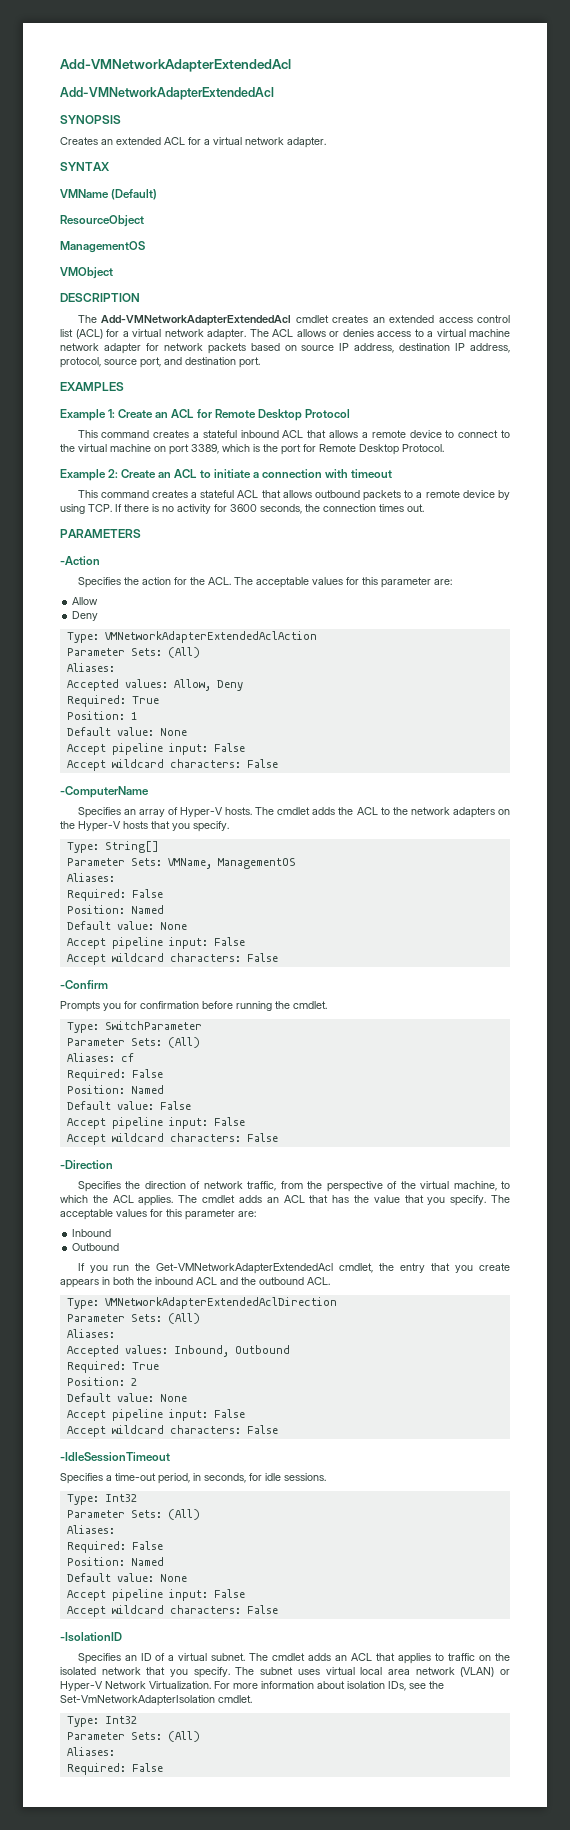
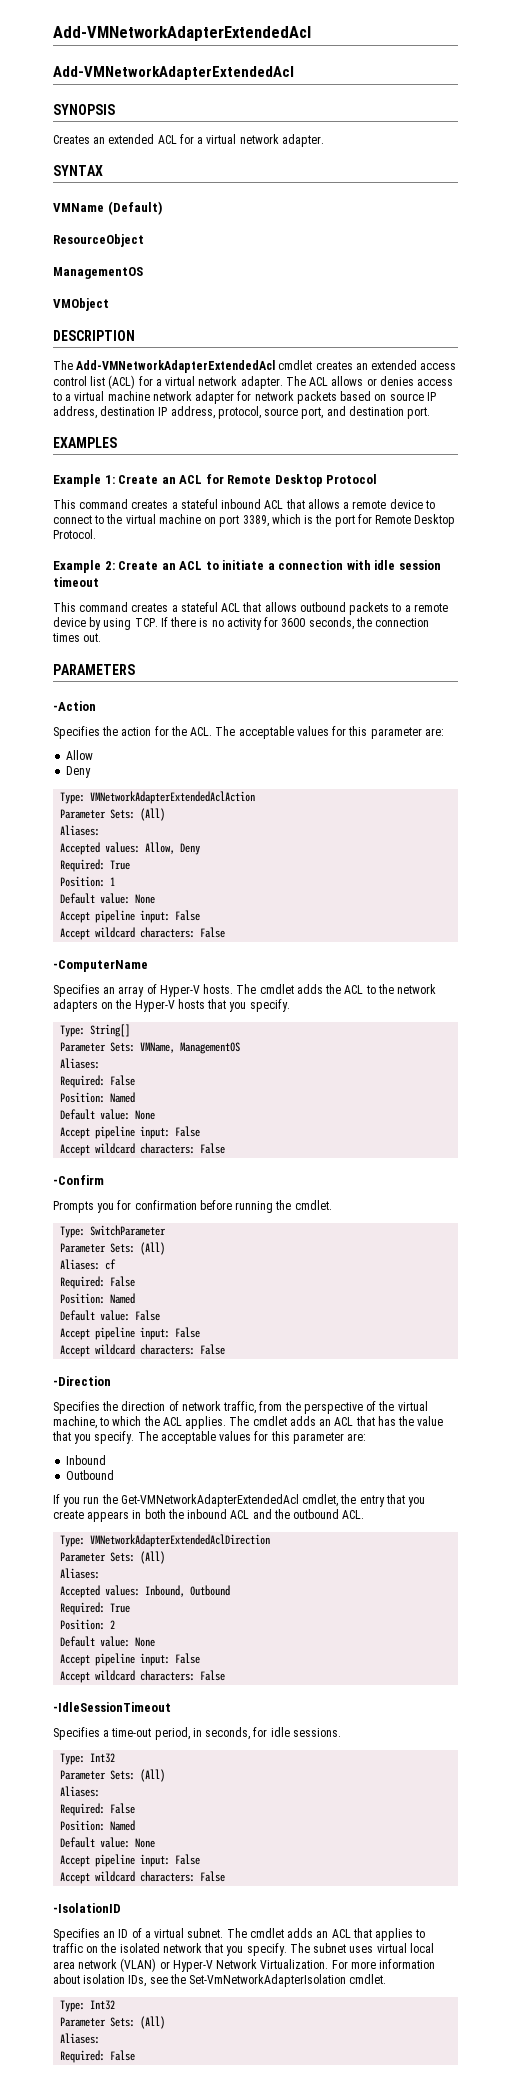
(348, 473) none -> [374,560,441,570] idle session

